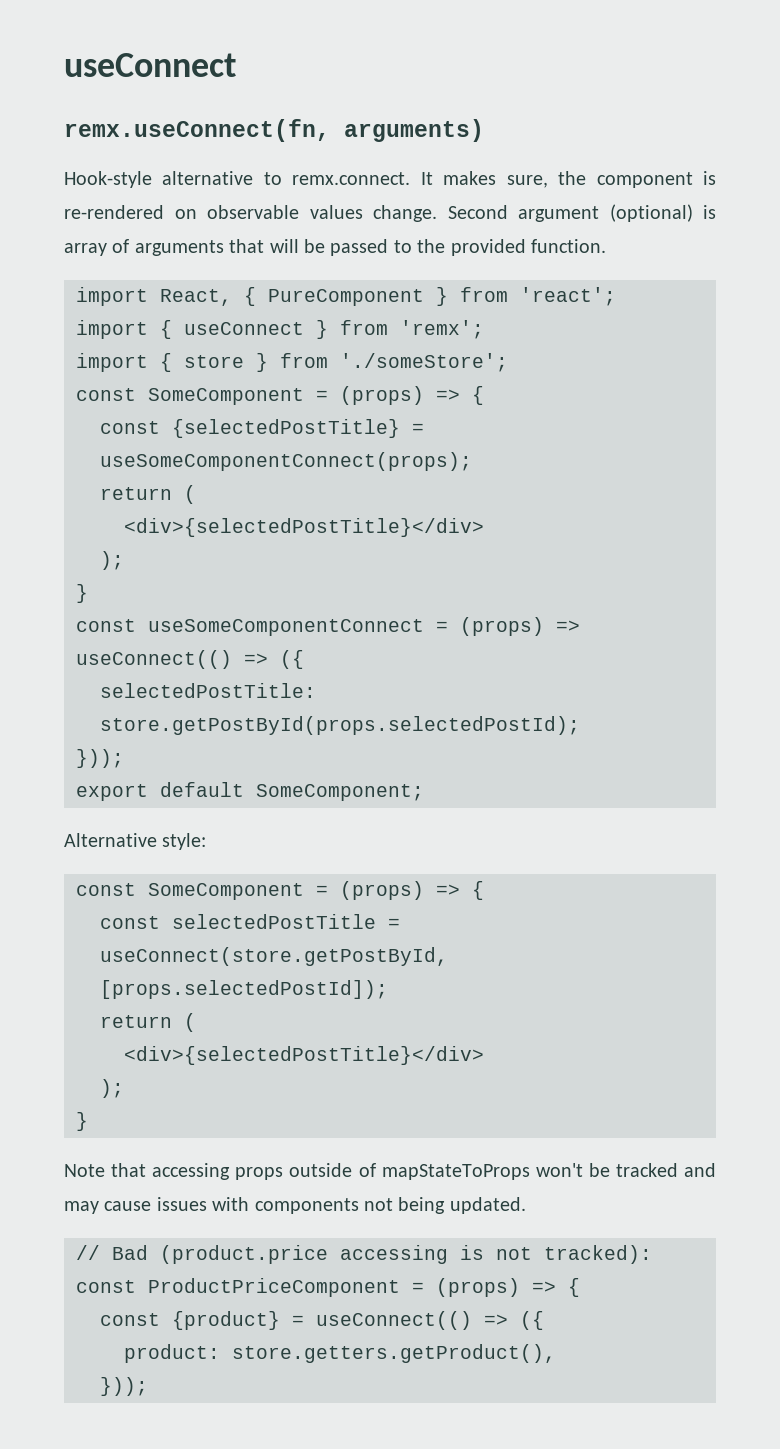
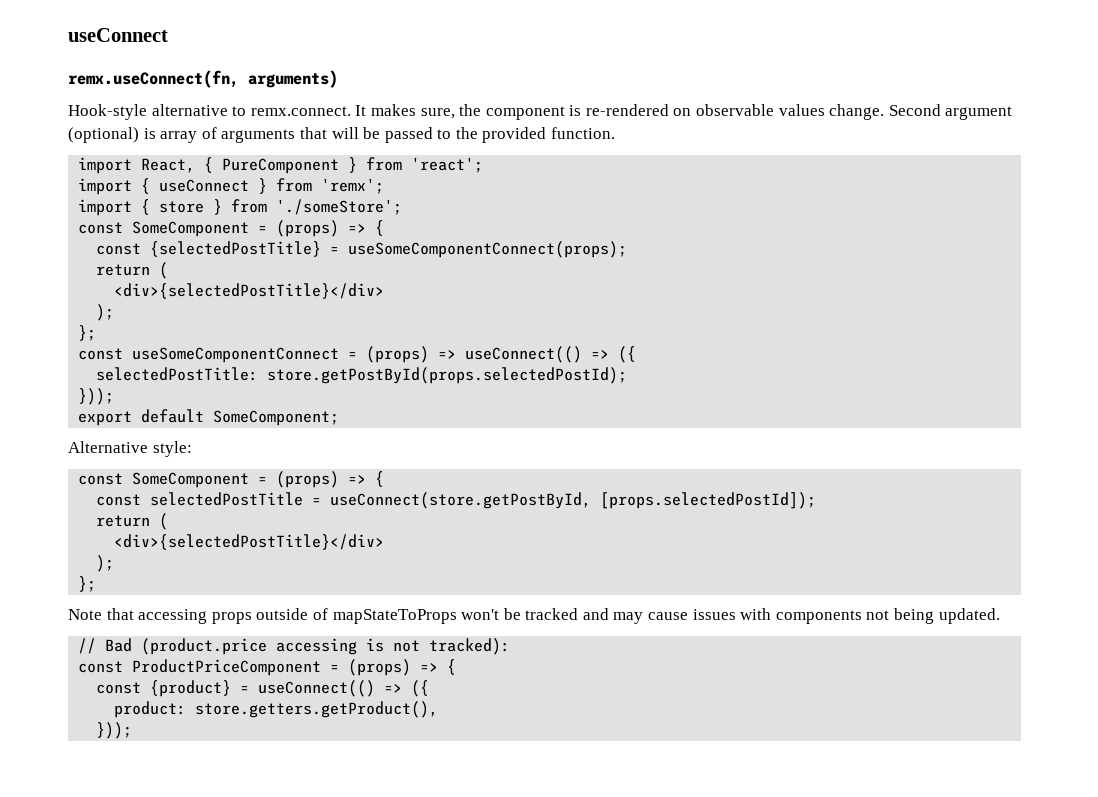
[76,584,88,603] } -> [78,325,97,341] };
[76,1112,88,1131] } -> [78,576,97,592] };

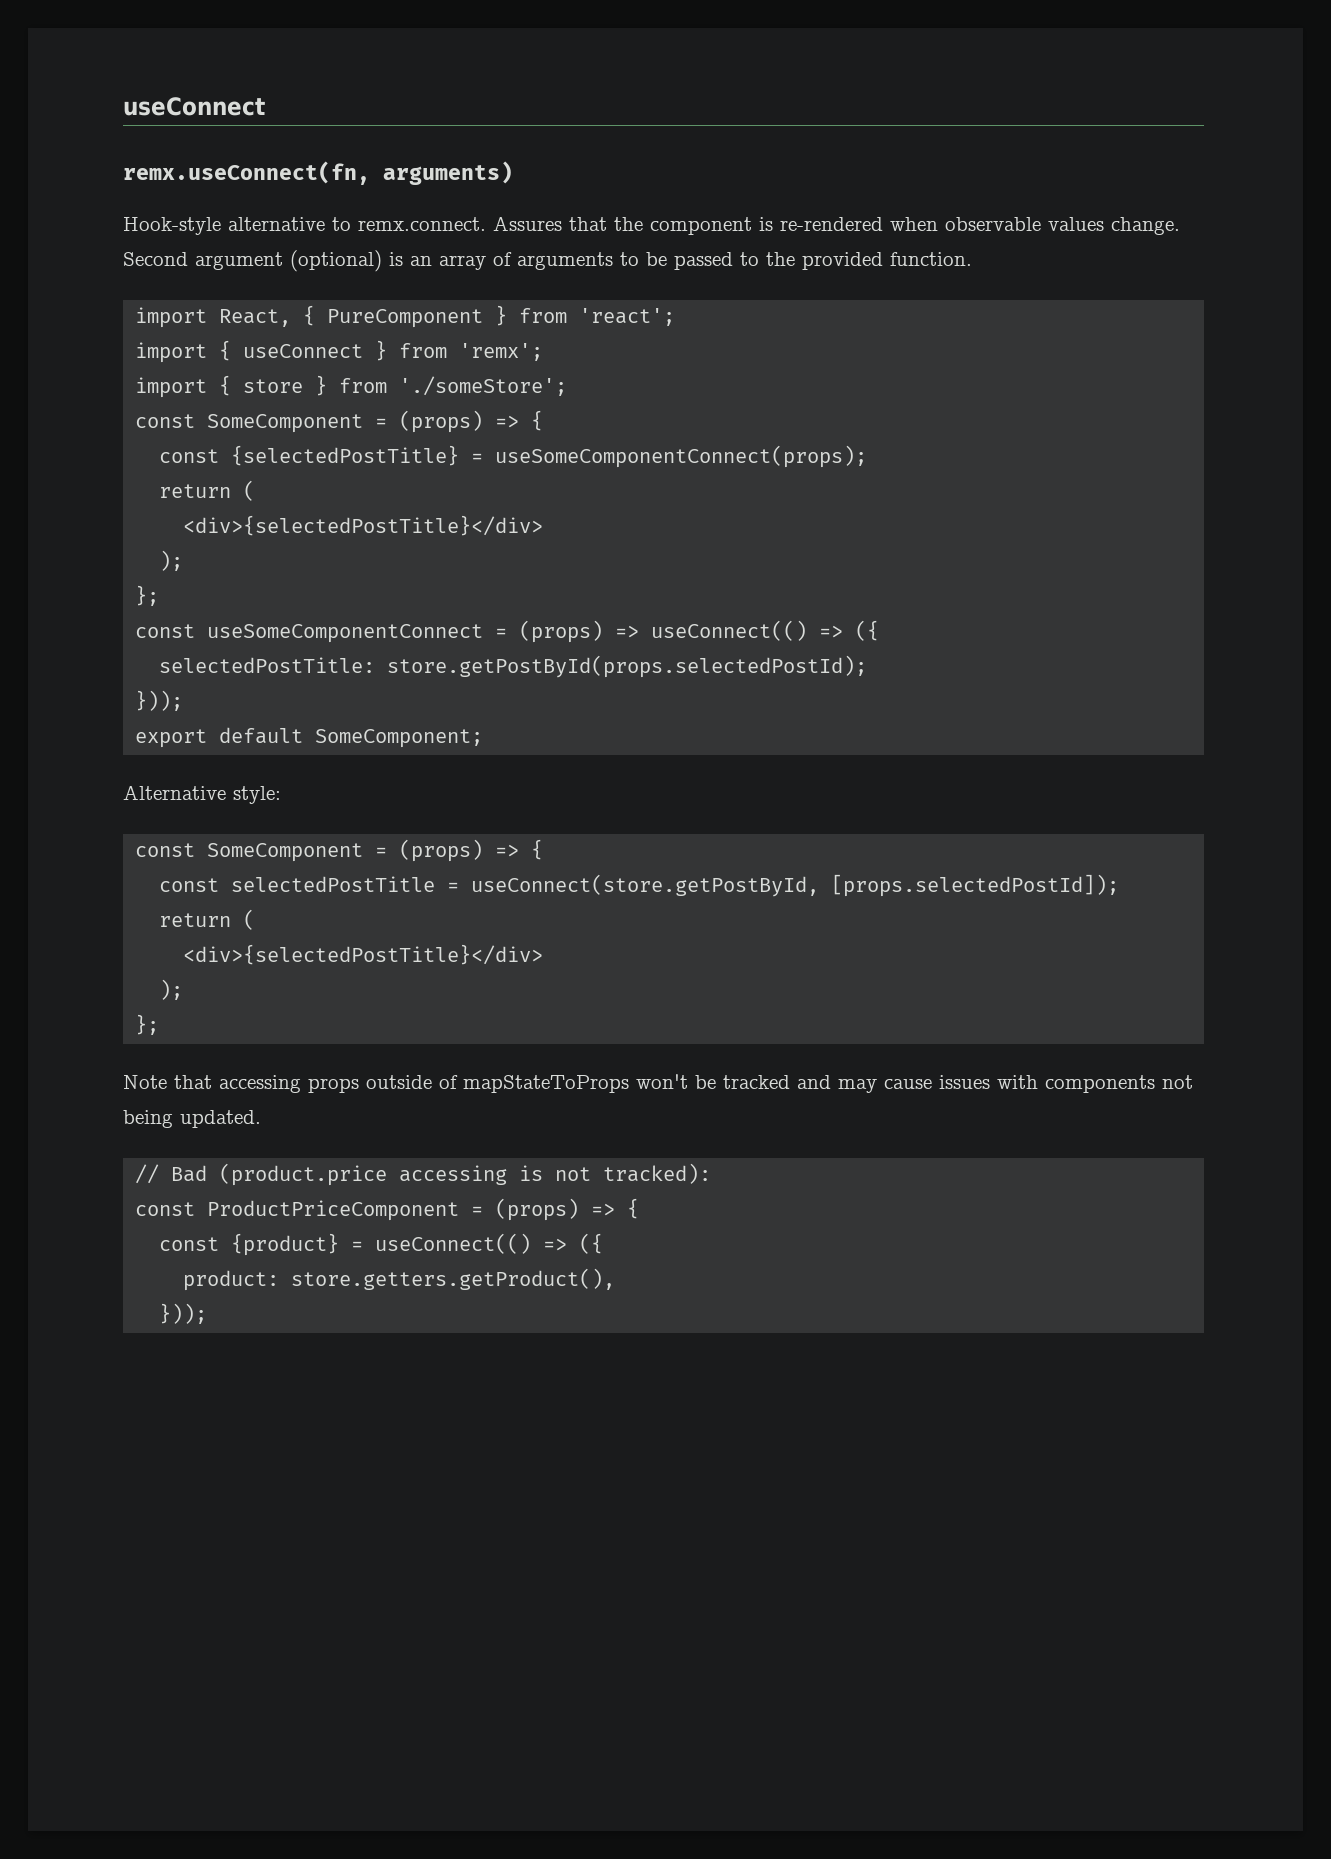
[355,104,455,119] It makes sure, -> [493,216,607,231] Assures that
[673,108,692,116] on -> [890,217,938,231] when
(156, 133) none -> [410,256,432,266] an
[299,127,359,139] that will -> [620,252,639,266] to

